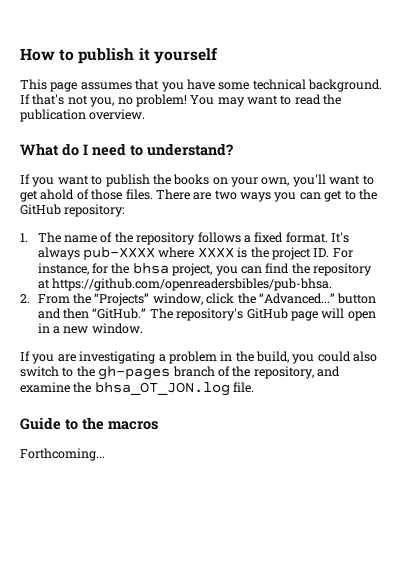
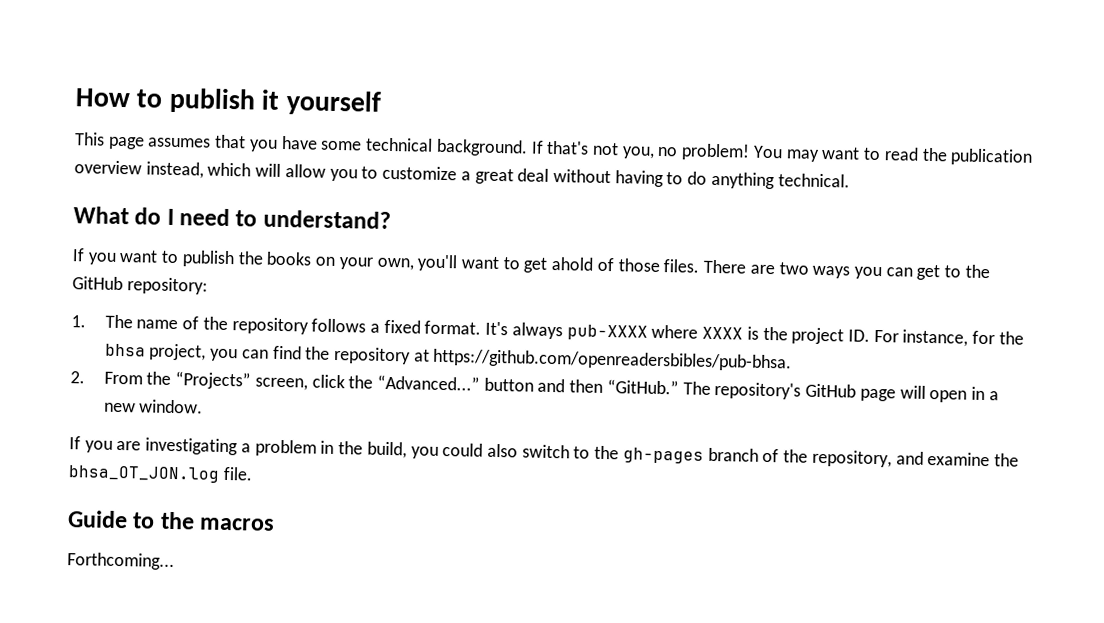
[89,109,146,120] overview. -> [74,160,850,190] overview instead, which will allow you to customize a great deal without having to do anything technical.
[152,293,203,305] window, -> [254,377,308,391] screen,

